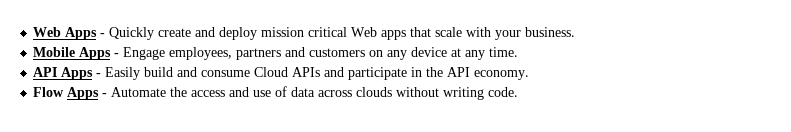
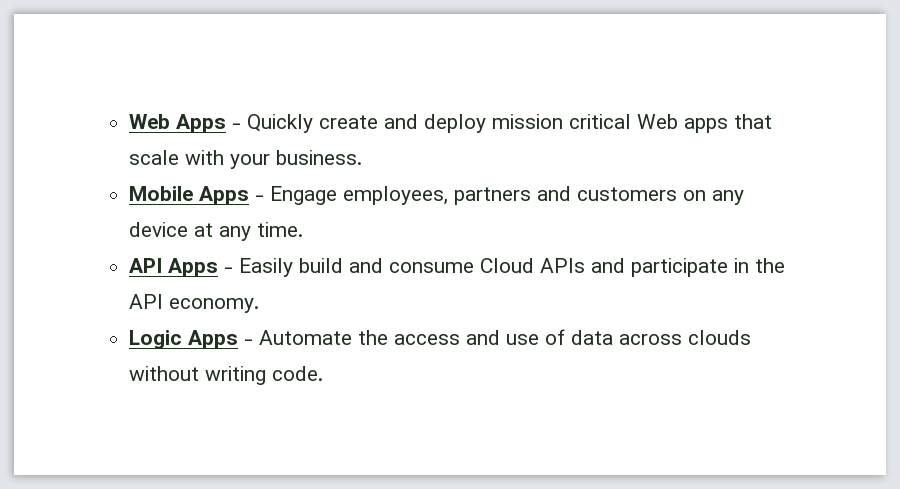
[33,87,65,97] Flow -> [129,330,183,349] Logic

